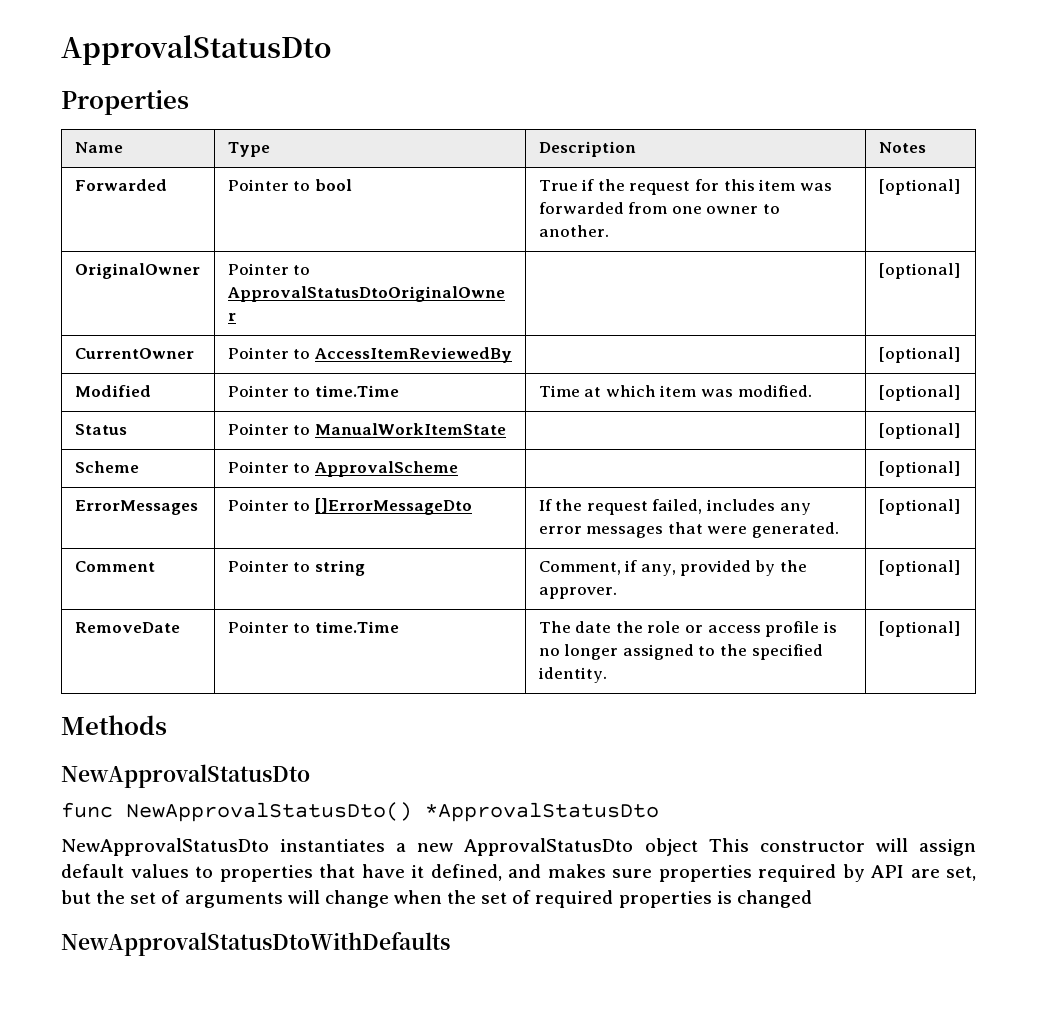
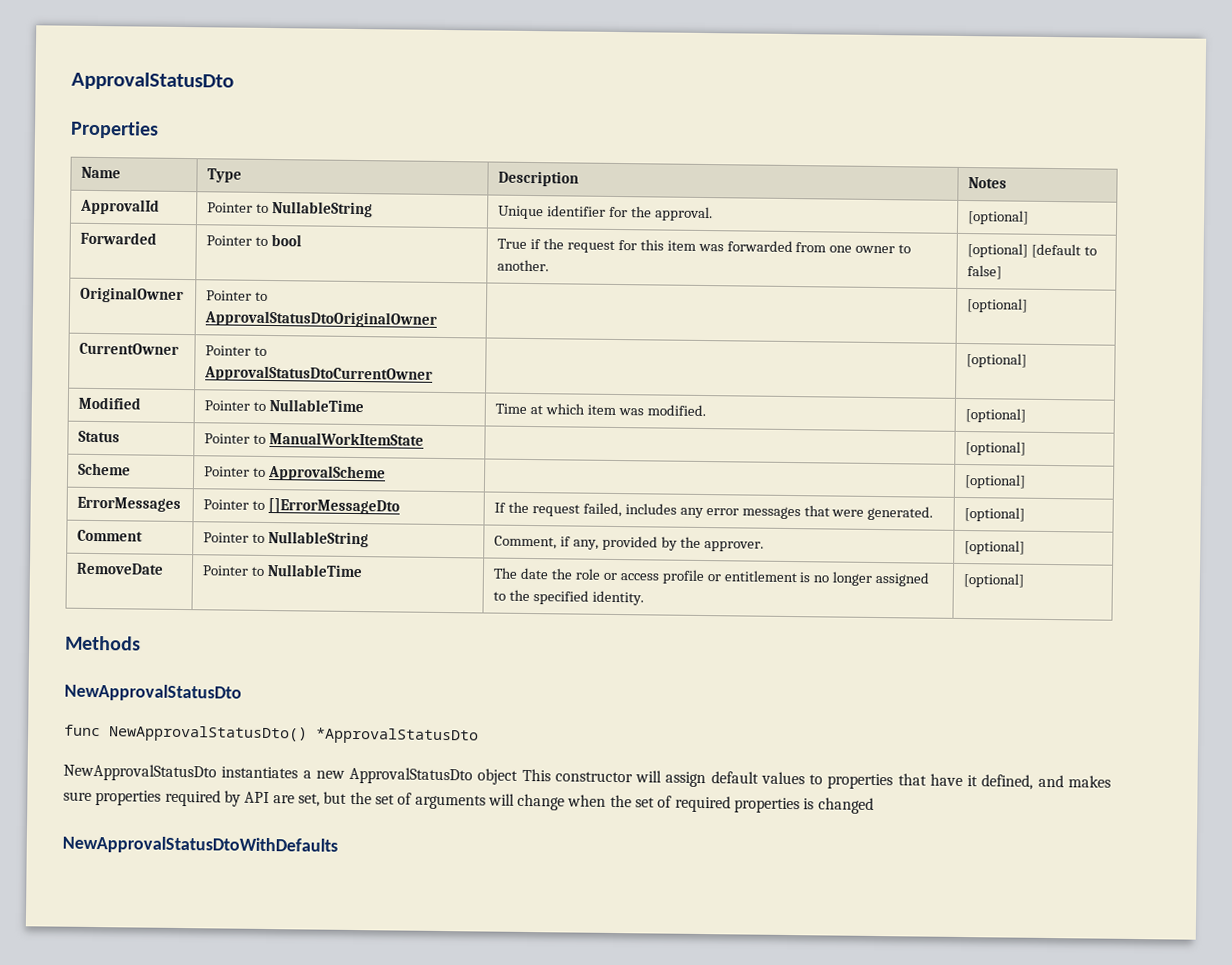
(926, 147) none -> [80,198,161,215] [207,201,374,218] [498,205,713,222] [968,210,1030,225] // ApprovalId | Pointer to NullableString | Unique identifier for the approval. | [optional]
(960, 187) none -> [1031,243,1098,259] [967,265,1003,280] [default to false]
[313,347,512,363] AccessItemReviewedBy -> [204,365,434,383] ApprovalStatusDtoCurrentOwner
[314,385,399,397] time.Time -> [269,399,365,413] NullableTime
[314,560,365,576] string -> [268,530,370,548] NullableString
[314,621,399,633] time.Time -> [267,563,364,578] NullableTime
(820, 629) none -> [706,570,797,583] or entitlement

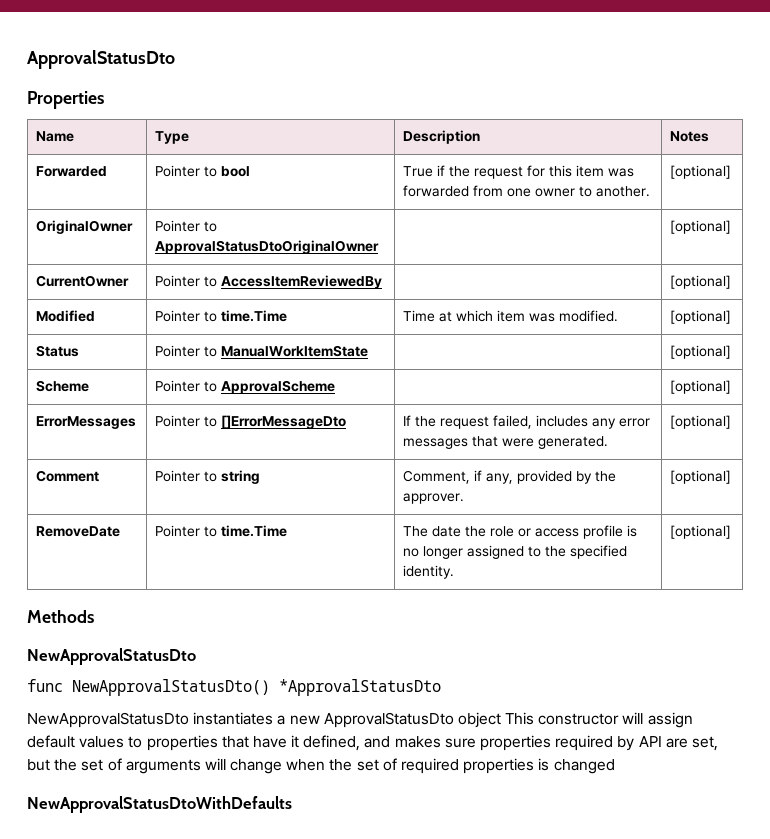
[80,198,161,215] [207,201,374,218] [498,205,713,222] [968,210,1030,225] // ApprovalId | Pointer to NullableString | Unique identifier for the approval. | [optional] -> (710, 136) none
[1031,243,1098,259] [967,265,1003,280] [default to false] -> (732, 172) none
[204,365,434,383] ApprovalStatusDtoCurrentOwner -> [221,275,383,289] AccessItemReviewedBy
[269,399,365,413] NullableTime -> [221,310,288,322] time.Time
[268,530,370,548] NullableString -> [221,470,261,484] string
[267,563,364,578] NullableTime -> [221,525,288,537] time.Time
[706,570,797,583] or entitlement -> (624, 532) none

